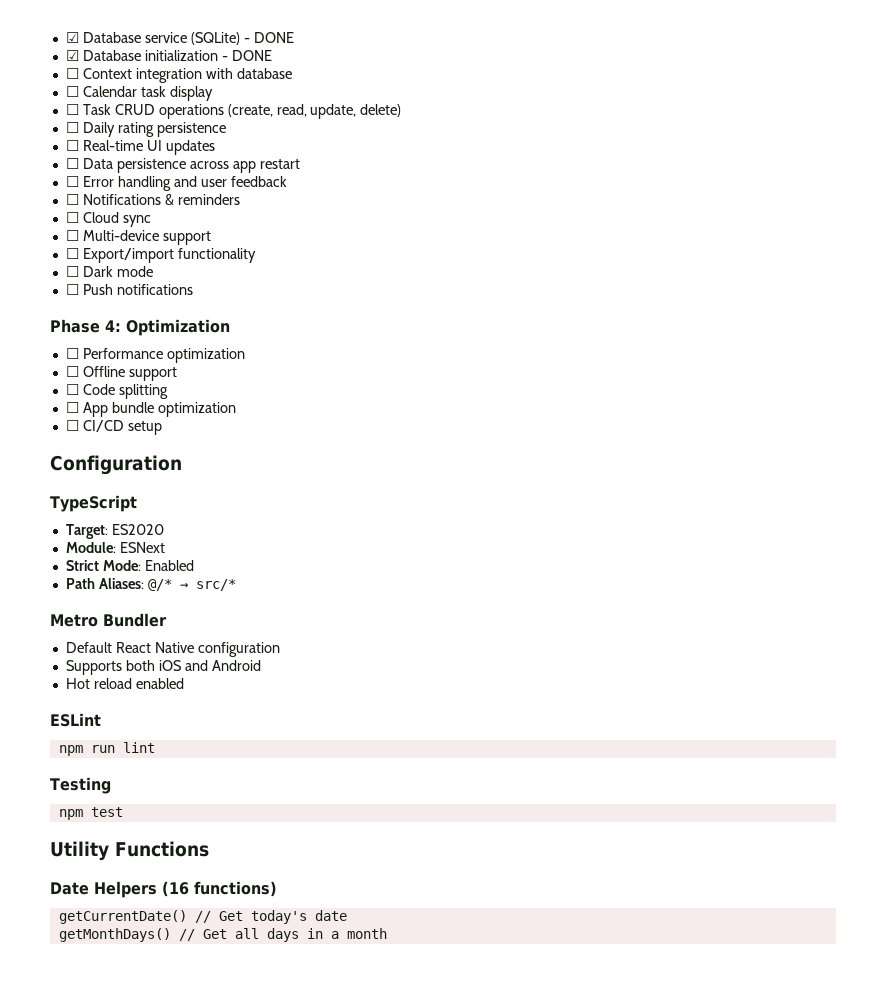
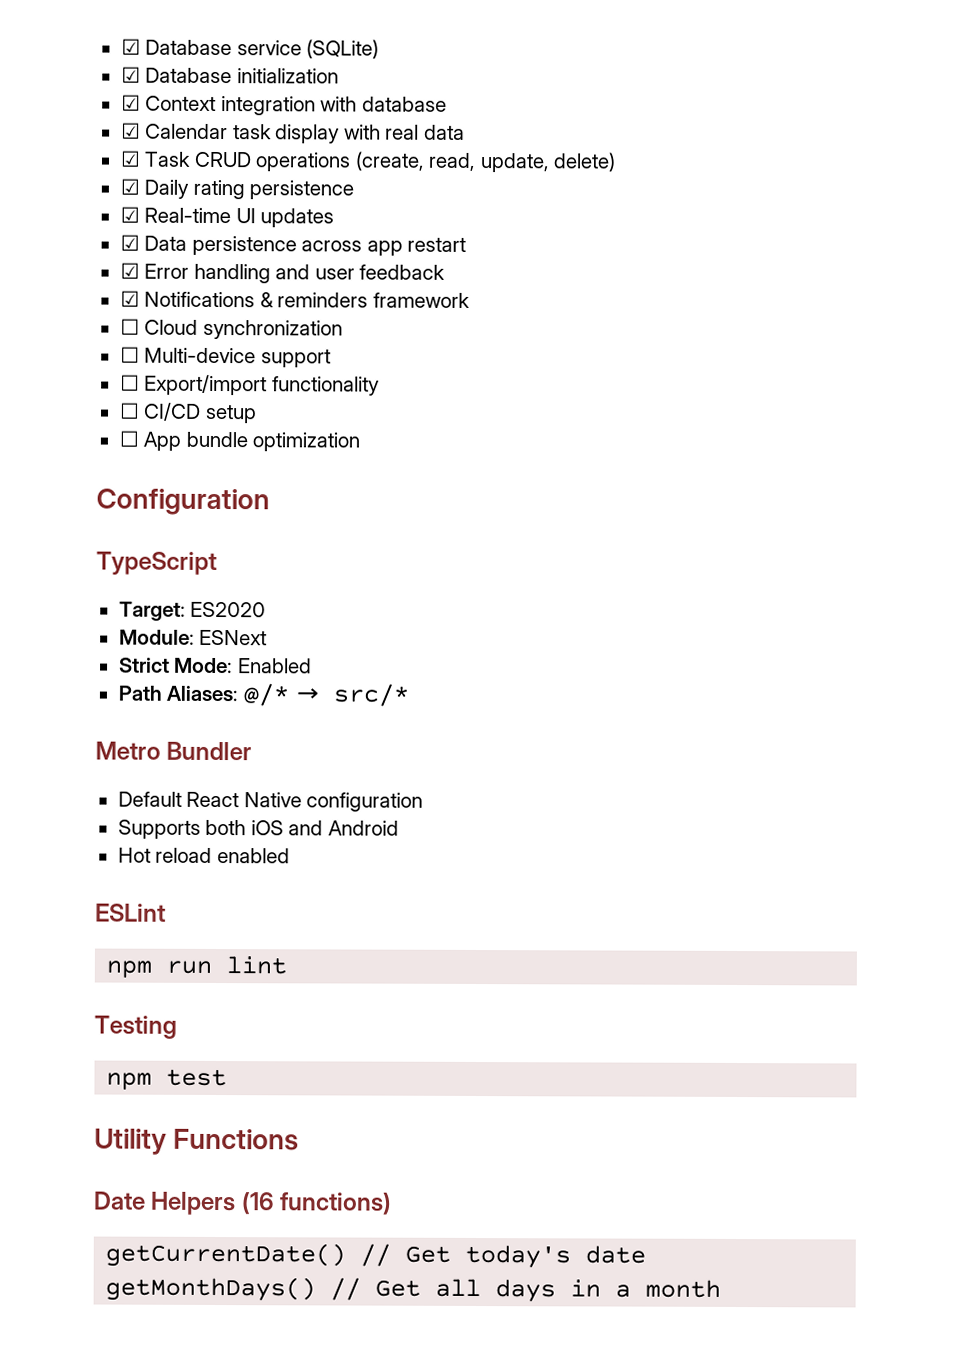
[243,32,294,43] - DONE -> (380, 49) none
[221,50,272,61] [65,68,79,79] - DONE // ☐ -> [120,94,141,111] // ☑
[65,86,79,97] ☐ -> [120,122,141,139] ☑
[65,104,79,115] // ☐ -> [343,124,465,140] [119,150,141,167] with real data // ☑
[65,122,79,133] ☐ -> [119,178,140,195] ☑
[65,140,79,151] ☐ -> [119,206,140,223] ☑
[65,158,79,169] ☐ -> [119,234,140,251] ☑
[65,176,79,187] ☐ -> [119,262,140,279] ☑
[65,194,79,205] ☐ -> [119,290,140,307] ☑
(240, 199) none -> [372,292,470,308] framework
[122,215,151,227] sync -> [202,319,343,340] synchronization
[82,266,153,277] [65,284,193,295] [50,319,230,336] [65,348,245,363] [65,366,177,381] [65,384,168,399] Dark mode // ☐ Push notifications // Phase 4: Optimization // ☐ Performance optimization // ☐ Offline support // ☐ Code splitting -> [143,402,257,424] CI/CD setup
[65,420,162,435] // ☐ CI/CD setup -> (361, 442) none

